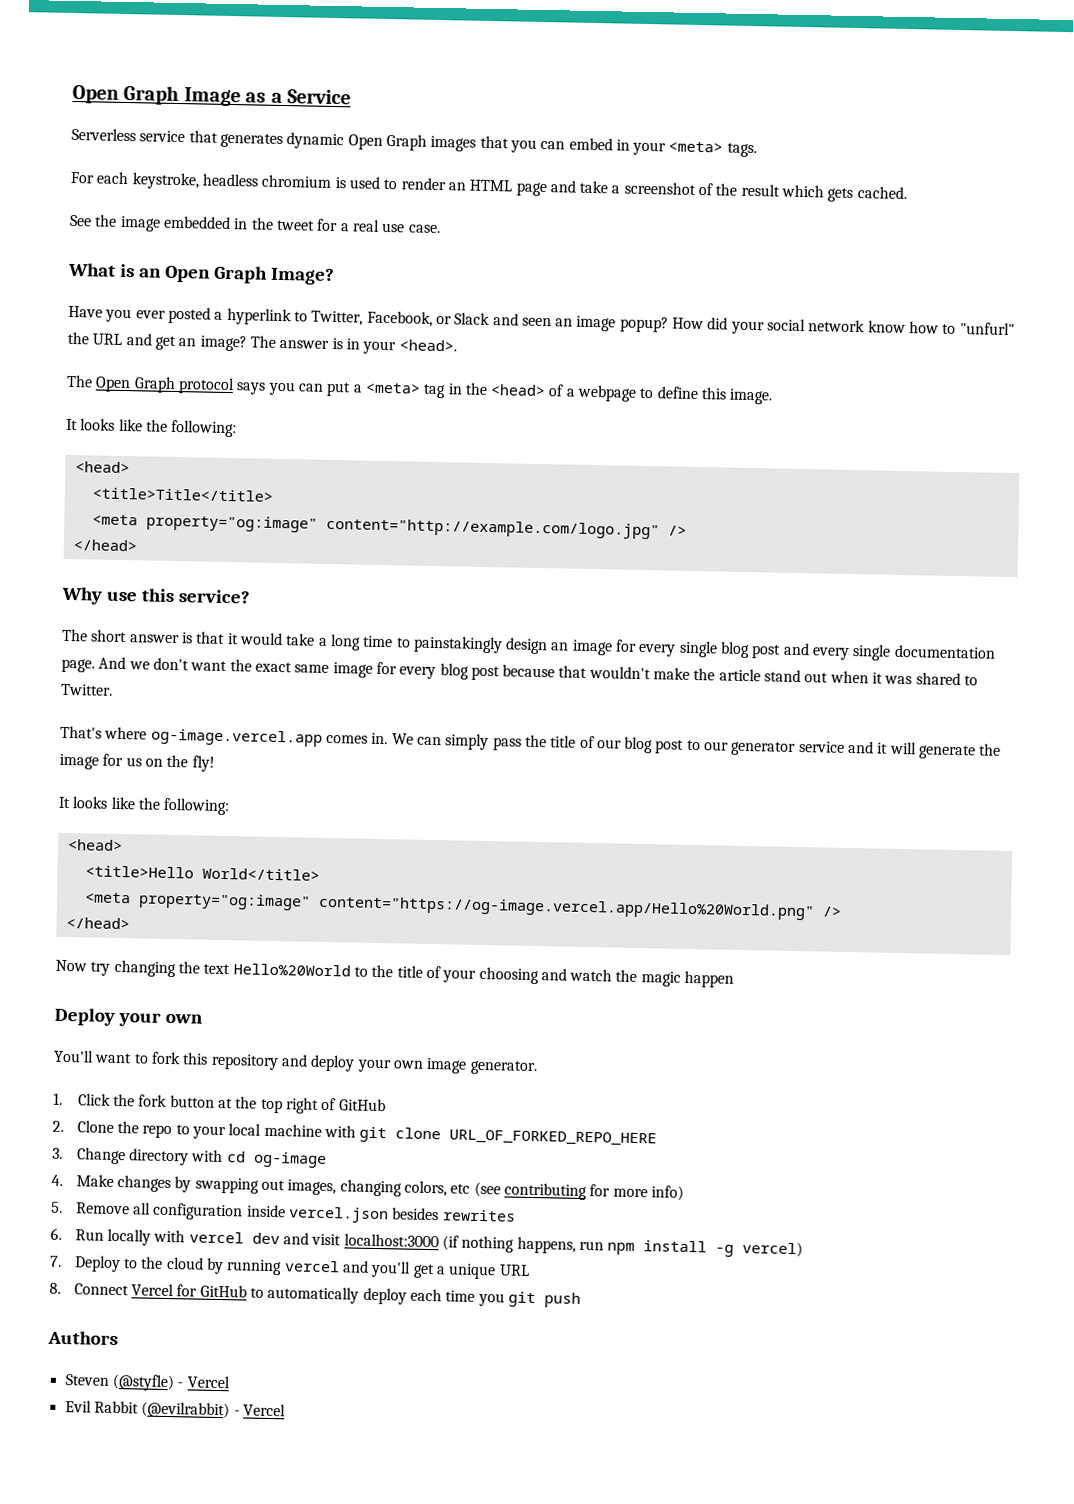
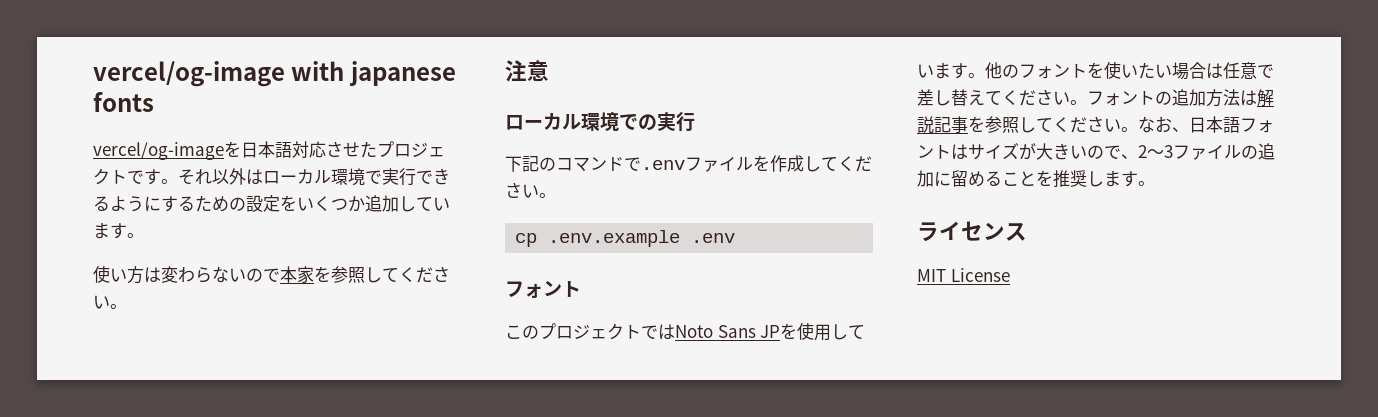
[72,84,351,107] [71,127,757,158] [70,171,907,202] [70,214,441,234] [68,262,335,286] [68,305,1015,336] [67,331,457,355] [66,374,774,405] [66,418,238,438] [74,461,130,474] [91,487,273,502] [91,514,687,540] [72,539,137,552] [61,586,251,605] [62,628,996,661] [61,656,979,686] [61,683,113,696] [60,725,1002,760] [59,753,215,772] [58,796,231,816] [67,838,123,852] [84,865,320,881] [84,892,842,921] [65,916,130,930] [55,959,735,988] [54,1007,203,1027] [53,1049,538,1076] [53,1092,386,1114] [52,1120,658,1147] [52,1147,327,1169] [51,1174,684,1201] [51,1201,516,1224] [50,1227,804,1258] [50,1255,530,1280] [49,1282,581,1308] [47,1330,118,1346] [64,1373,230,1392] [64,1400,286,1419] Open Graph Image as a Service // Serverless service that generates dynamic Open Graph images that you can embed in your <meta> tags. // For each keystroke, headless chromium is used to render an HTML page and take a screenshot of the result which gets cached. // See the image embedded in the tweet for a real use case. // What is an Open Graph Image? // Have you ever posted a hyperlink to Twitter, Facebook, or Slack and seen an image popup? How did your social network know how to "unfurl" the URL and get an image? The answer is in your <head>. // The Open Graph protocol says you can put a <meta> tag in the <head> of a webpage to define this image. // It looks like the following: // <head> // <title>Title</title> // <meta property="og:image" content="http://example.com/logo.jpg" /> // </head> // Why use this service? // The short answer is that it would take a long time to painstakingly design an image for every single blog post and every single documentation page. And we don't want the exact same image for every blog post because that wouldn't make the article stand out when it was shared to Twitter. // That's where og-image.vercel.app comes in. We can simply pass the title of our blog post to our generator service and it will generate the image for us on the fly! // It looks like the following: // <head> // <title>Hello World</title> // <meta property="og:image" content="https://og-image.vercel.app/Hello%20World.png" /> // </head> // Now try changing the text Hello%20World to the title of your choosing and watch the magic happen // Deploy your own // You'll want to fork this repository and deploy your own image generator. // 1. Click the fork button at the top right of GitHub // 2. Clone the repo to your local machine with git clone URL_OF_FORKED_REPO_HERE // 3. Change directory with cd og-image // 4. Make changes by swapping out images, changing colors, etc (see contributing for more info) // 5. Remove all configuration inside vercel.json besides rewrites // 6. Run locally with vercel dev and visit localhost:3000 (if nothing happens, run npm install -g vercel) // 7. Deploy to the cloud by running vercel and you'll get a unique URL // 8. Connect Vercel for GitHub to automatically deploy each time you git push // Authors // Steven (@styfle) - Vercel // Evil Rabbit (@evilrabbit) - Vercel -> [93,61,456,87] [93,92,154,112] [93,141,445,160] [93,168,450,186] [93,195,450,212] [93,223,144,239] [93,265,450,284] [93,295,127,309] [505,60,549,82] [505,112,695,132] [505,155,872,172] [505,182,556,198] [515,230,736,247] [505,281,581,298] [505,322,866,341] [917,61,1274,80] [917,89,1274,107] [917,116,1274,133] [917,143,1275,160] [917,170,1155,188] [917,221,1027,242] [917,268,1010,282] vercel/og-image with japanese fonts // vercel/og-imageを日本語対応させたプロジェクトです。それ以外はローカル環境で実行できるようにするための設定をいくつか追加しています。 // 使い方は変わらないので本家を参照してください。 // 注意 // ローカル環境での実行 // 下記のコマンドで.envファイルを作成してください。 // cp .env.example .env // フォント // このプロジェクトではNoto Sans JPを使用しています。他のフォントを使いたい場合は任意で差し替えてください。フォントの追加方法は解説記事を参照してください。なお、日本語フォントはサイズが大きいので、2～3ファイルの追加に留めることを推奨します。 // ライセンス // MIT License

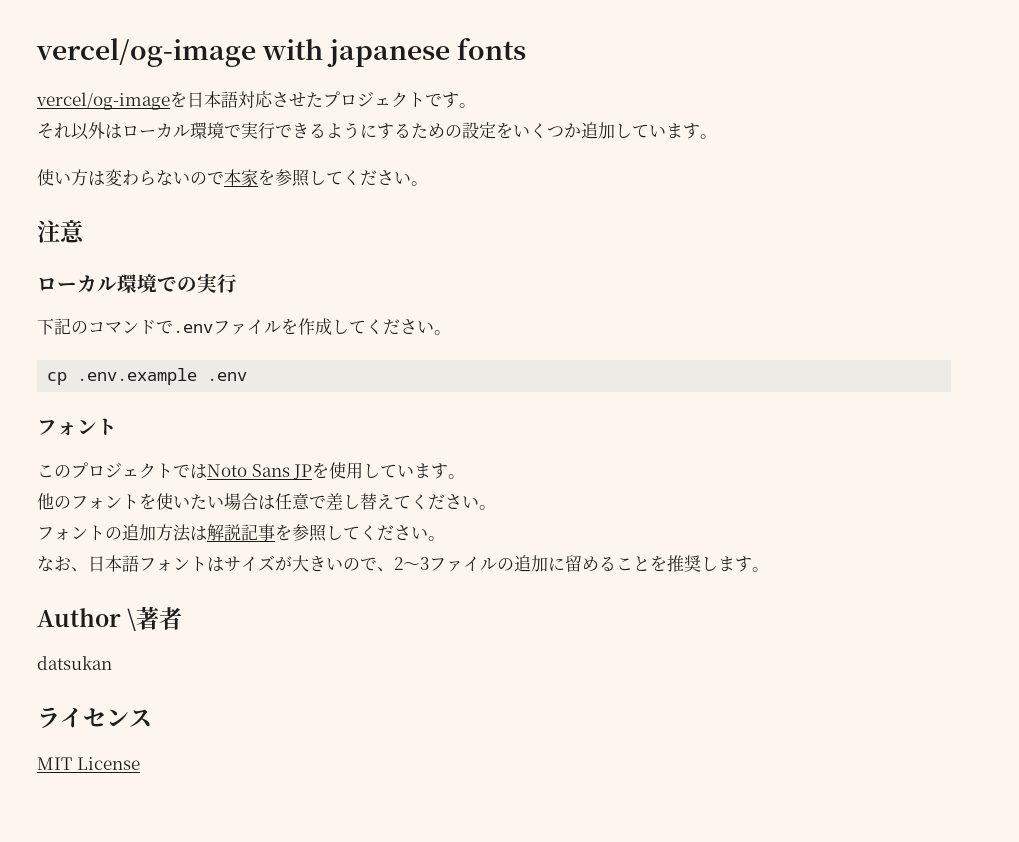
(178, 181) none -> (476, 105) //
(985, 75) none -> (466, 476) //
(1087, 102) none -> (496, 507) //
(1138, 129) none -> (445, 538) //
(1155, 183) none -> [37,606,183,631] [37,656,112,670] // Author \著者 // datsukan

